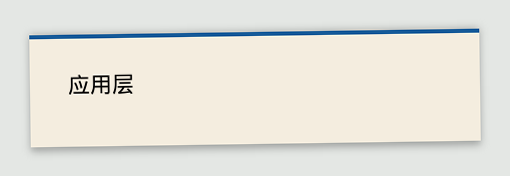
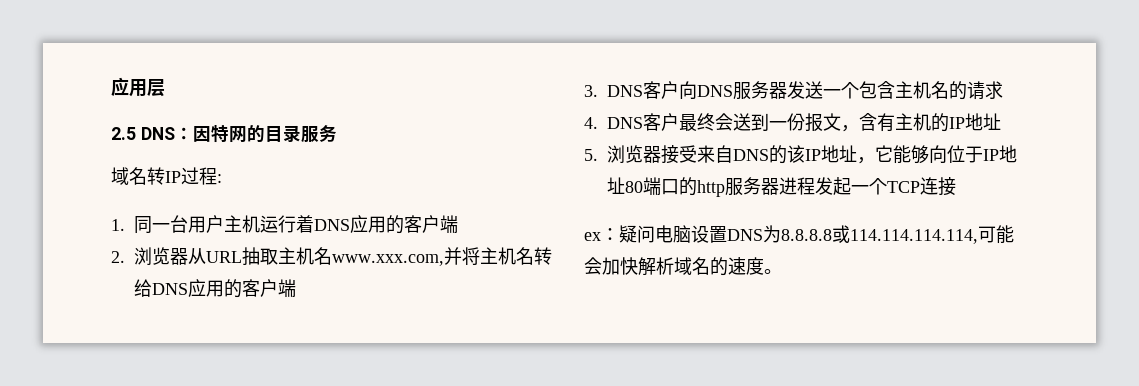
(135, 84) none -> [111,125,337,143] [111,167,222,185] [111,215,458,234] [111,247,552,266] [134,279,296,298] [584,81,1003,100] [584,113,1001,132] [584,145,1017,164] [607,177,956,197] [584,225,1014,244] [584,257,782,276] // 2.5 DNS：因特网的目录服务 // 域名转IP过程: // 1.同一台用户主机运行着DNS应用的客户端 // 2.浏览器从URL抽取主机名www.xxx.com,并将主机名转给DNS应用的客户端 // 3. DNS客户向DNS服务器发送一个包含主机名的请求 // 4. DNS客户最终会送到一份报文，含有主机的IP地址 // 5.浏览器接受来自DNS的该IP地址，它能够向位于IP地址80端口的http服务器进程发起一个TCP连接 // ex：疑问电脑设置DNS为8.8.8.8或114.114.114.114,可能会加快解析域名的速度。

